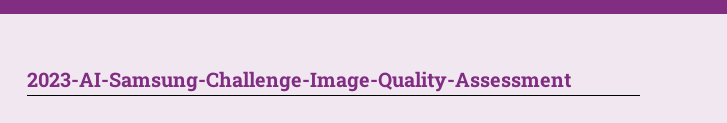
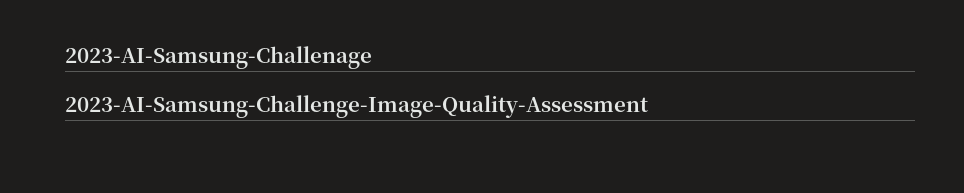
(27, 81) none -> [65,46,372,69] 2023-AI-Samsung-Challenage //

